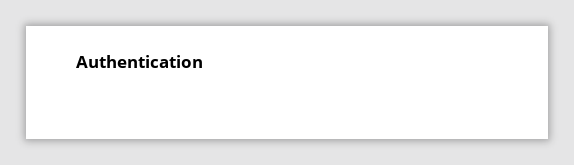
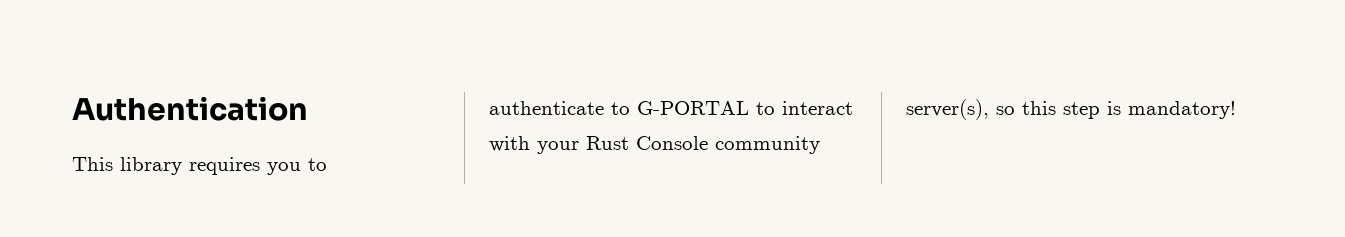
(203, 61) none -> [72,157,327,175] [489,101,853,115] [489,136,820,154] [906,99,1236,120] // This library requires you to authenticate to G-PORTAL to interact with your Rust Console community server(s), so this step is mandatory!

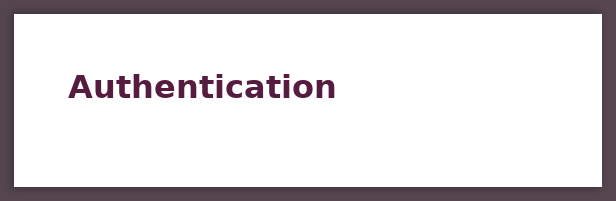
[72,157,327,175] [489,101,853,115] [489,136,820,154] [906,99,1236,120] // This library requires you to authenticate to G-PORTAL to interact with your Rust Console community server(s), so this step is mandatory! -> (337, 86) none

